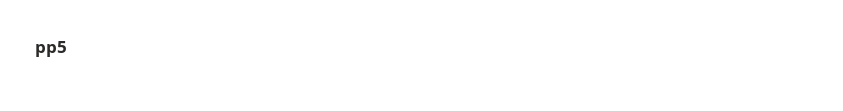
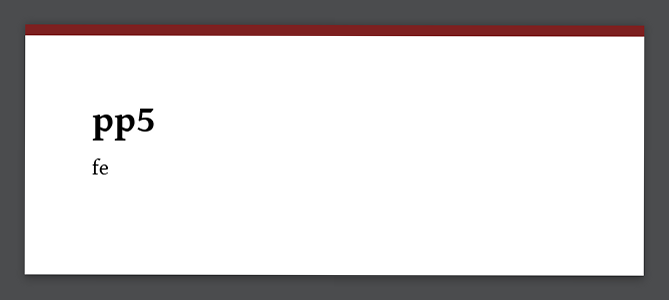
(67, 49) none -> [91,158,109,175] // fe

